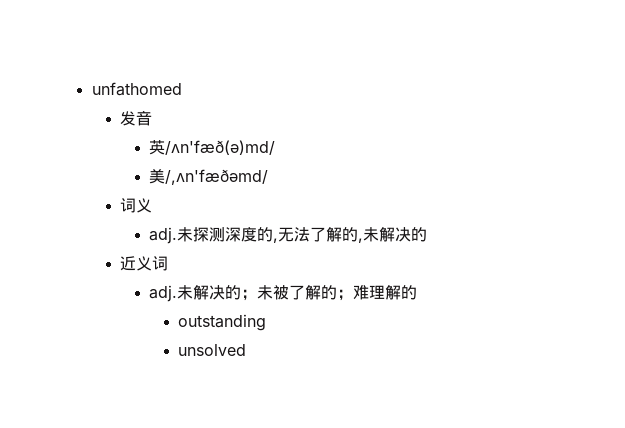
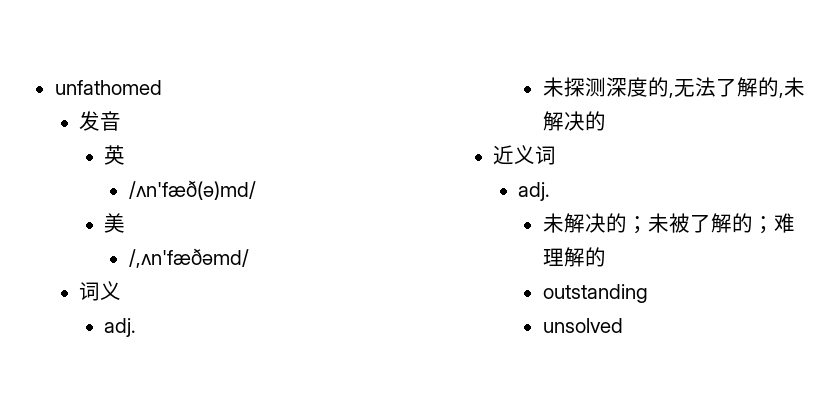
(166, 147) none -> (125, 155) //
(166, 176) none -> (125, 223) //
(178, 235) none -> (136, 327) //
(178, 293) none -> (550, 191) //

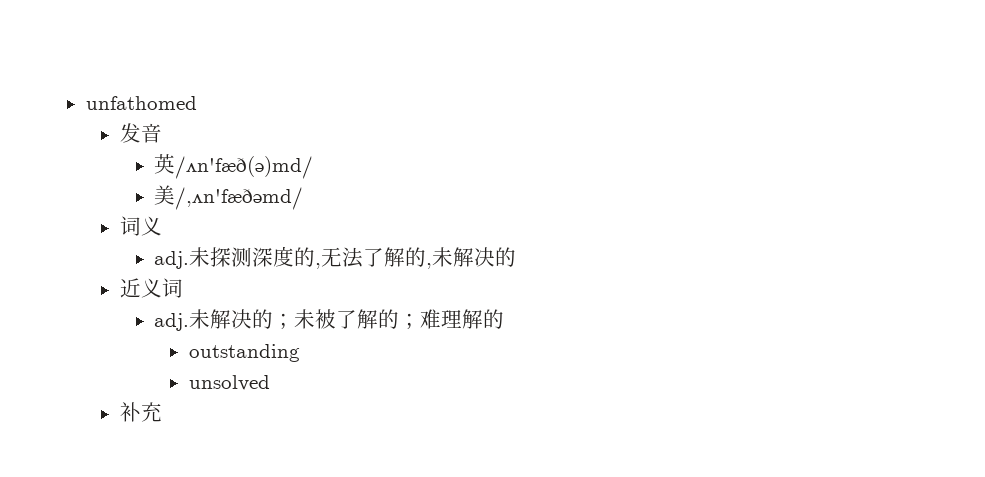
(125, 155) // -> (176, 164) none
(125, 223) // -> (176, 195) none
(136, 327) // -> (190, 260) none
(550, 191) // -> (190, 322) none
(623, 325) none -> [119,402,162,422] // 补充

